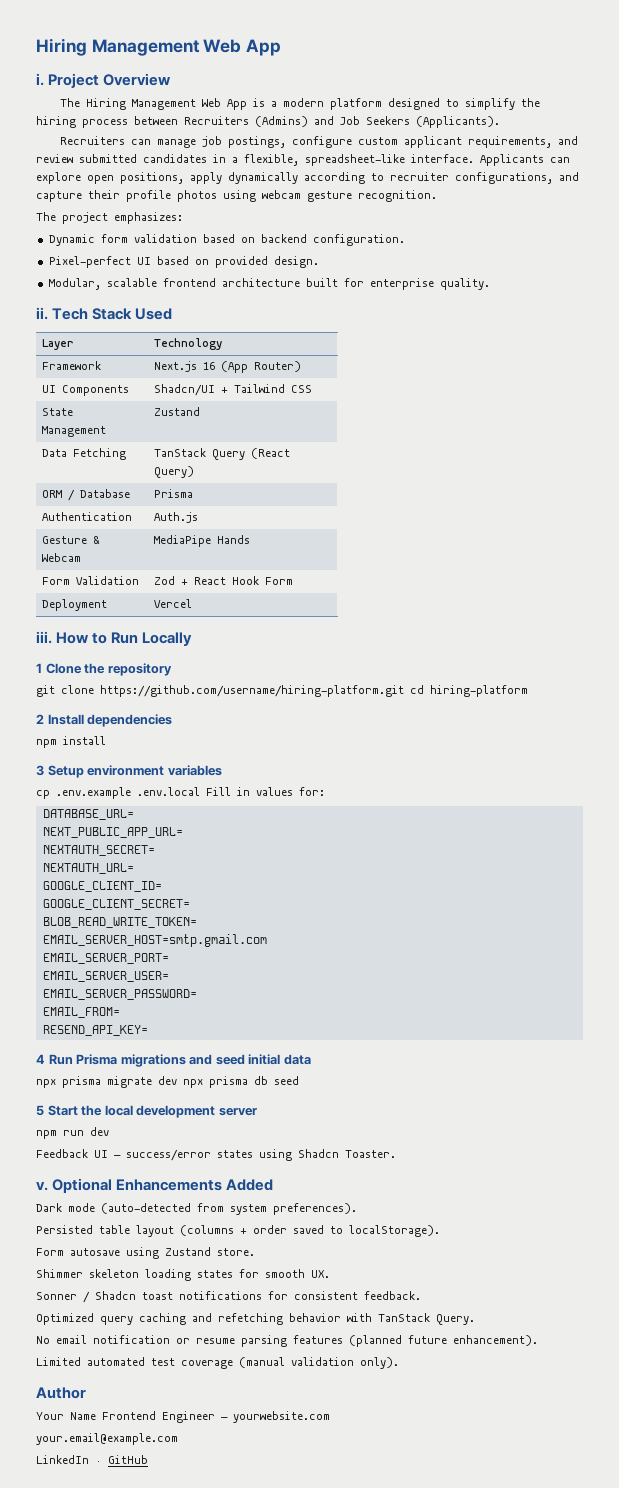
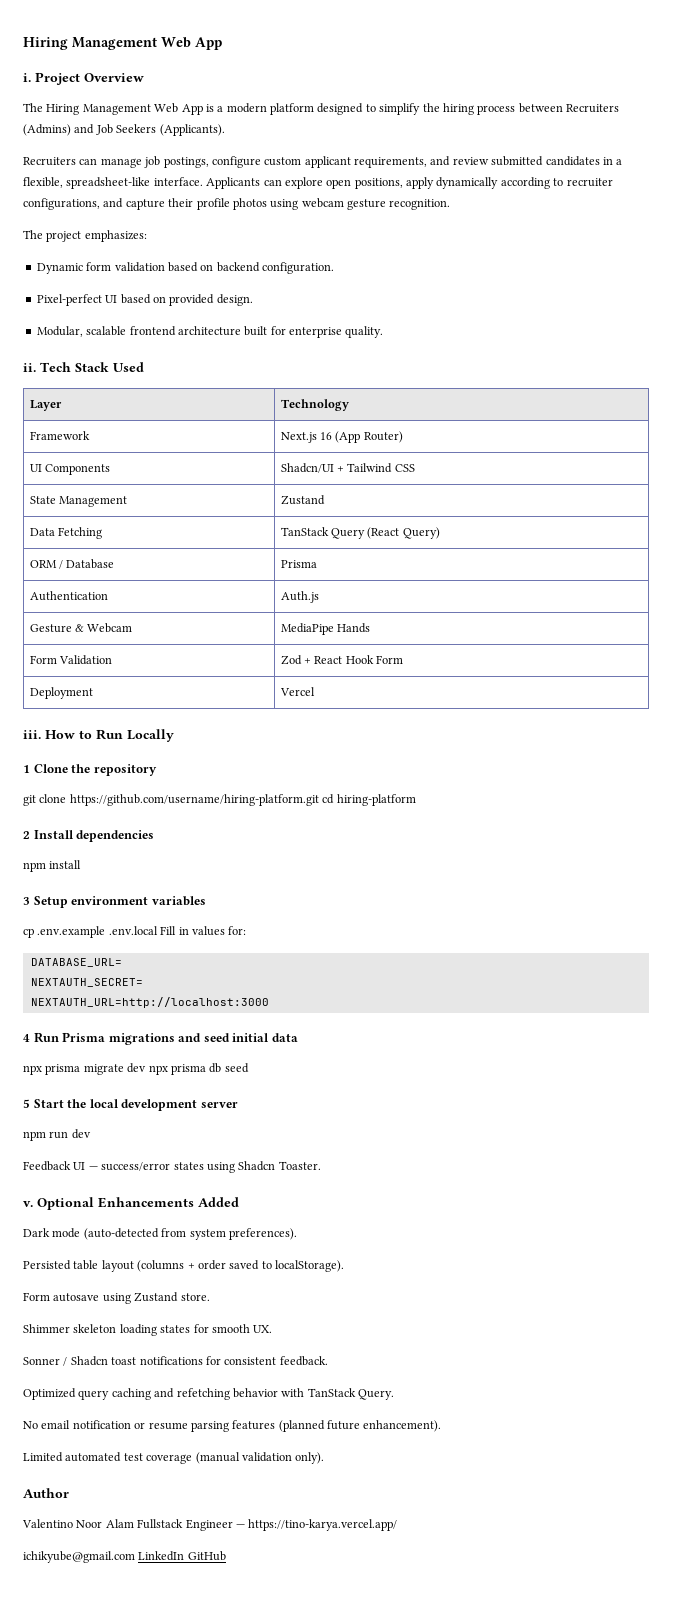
[42,827,183,838] // NEXT_PUBLIC_APP_URL= -> (122, 962) none
[42,863,134,874] [42,881,162,892] [42,899,190,910] [42,917,197,928] [42,934,267,947] [42,953,169,964] [42,971,169,982] [42,989,197,1000] [42,1007,120,1018] [42,1025,148,1036] NEXTAUTH_URL= // GOOGLE_CLIENT_ID= // GOOGLE_CLIENT_SECRET= // BLOB_READ_WRITE_TOKEN= // EMAIL_SERVER_HOST=smtp.gmail.com // EMAIL_SERVER_PORT= // EMAIL_SERVER_USER= // EMAIL_SERVER_PASSWORD= // EMAIL_FROM= // RESEND_API_KEY= -> [30,997,269,1008] NEXTAUTH_URL=http://localhost:3000
[36,1411,330,1423] [36,1433,178,1445] [36,1455,102,1464] Your Name Frontend Engineer — yourwebsite.com // your.email@example.com // LinkedIn · -> [22,1519,398,1531] [23,1551,185,1563] Valentino Noor Alam Fullstack Engineer — https://tino-karya.vercel.app/ // ichikyube@gmail.com LinkedIn

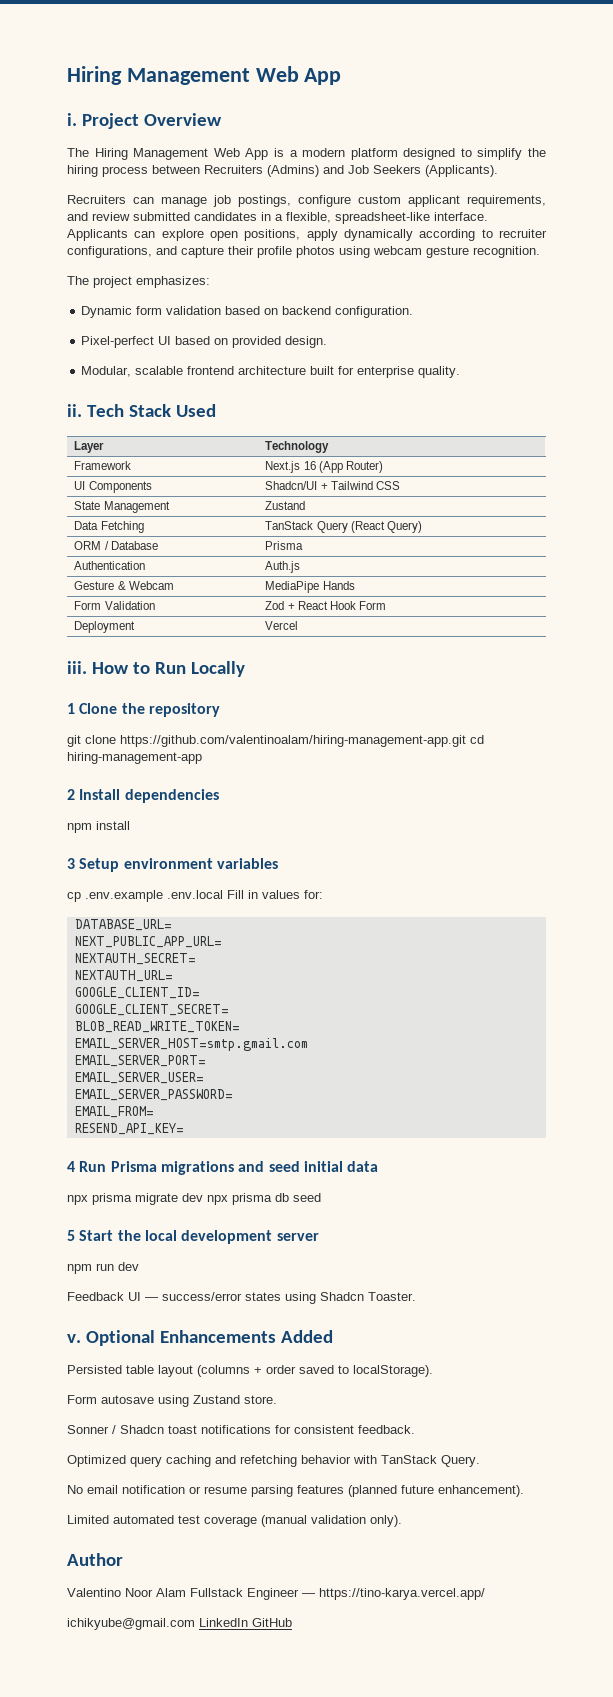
[69,794,416,806] https://github.com/username/hiring-platform.git cd hiring-platform -> [120,735,484,747] [67,752,202,764] https://github.com/valentinoalam/hiring-management-app.git cd hiring-management-app
(122, 962) none -> [74,936,222,948] // NEXT_PUBLIC_APP_URL=
[30,997,269,1008] NEXTAUTH_URL=http://localhost:3000 -> [74,970,173,982] [74,987,200,999] [74,1004,229,1016] [74,1021,240,1033] [74,1038,308,1051] [74,1055,206,1067] [74,1072,204,1084] [74,1089,233,1101] [74,1106,154,1118] [74,1123,184,1135] NEXTAUTH_URL= // GOOGLE_CLIENT_ID= // GOOGLE_CLIENT_SECRET= // BLOB_READ_WRITE_TOKEN= // EMAIL_SERVER_HOST=smtp.gmail.com // EMAIL_SERVER_PORT= // EMAIL_SERVER_USER= // EMAIL_SERVER_PASSWORD= // EMAIL_FROM= // RESEND_API_KEY=
[23,1228,297,1240] // Dark mode (auto-detected from system preferences). -> (333, 1336) none
[23,1324,273,1336] // Shimmer skeleton loading states for smooth UX. -> (277, 1399) none

